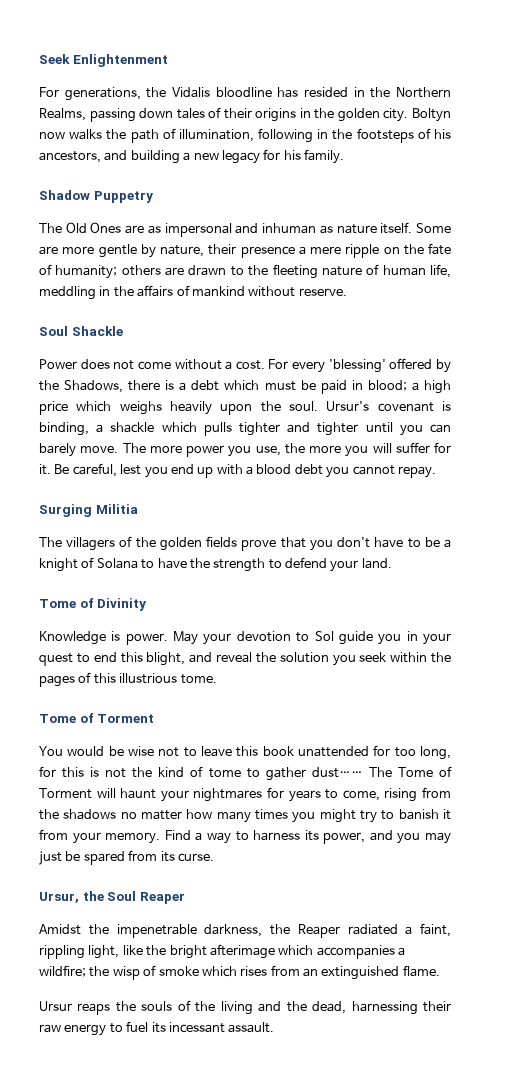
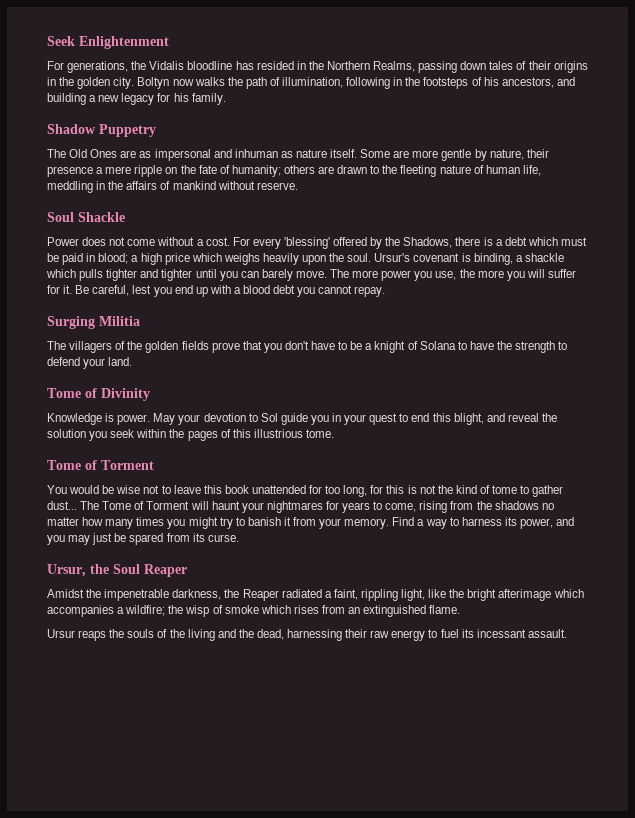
[311,767,363,778] dust…… -> [47,501,77,510] dust...

